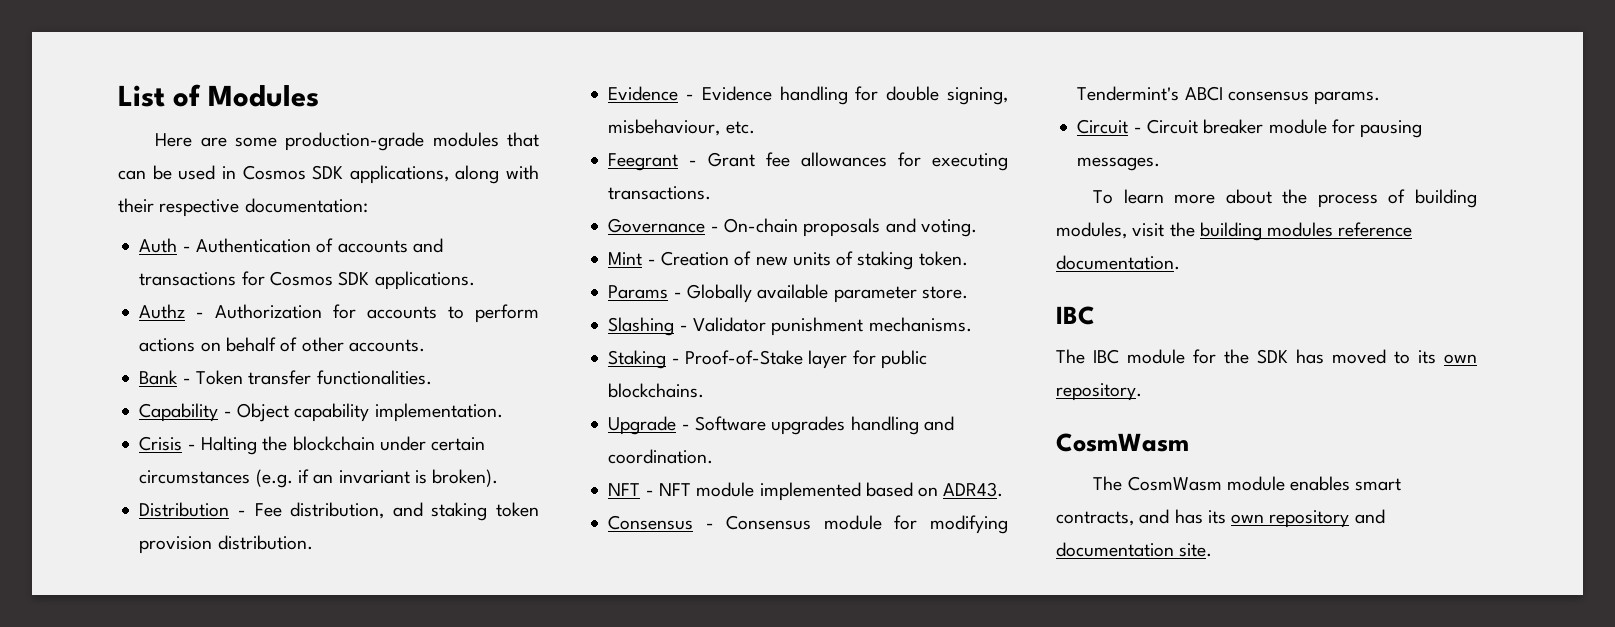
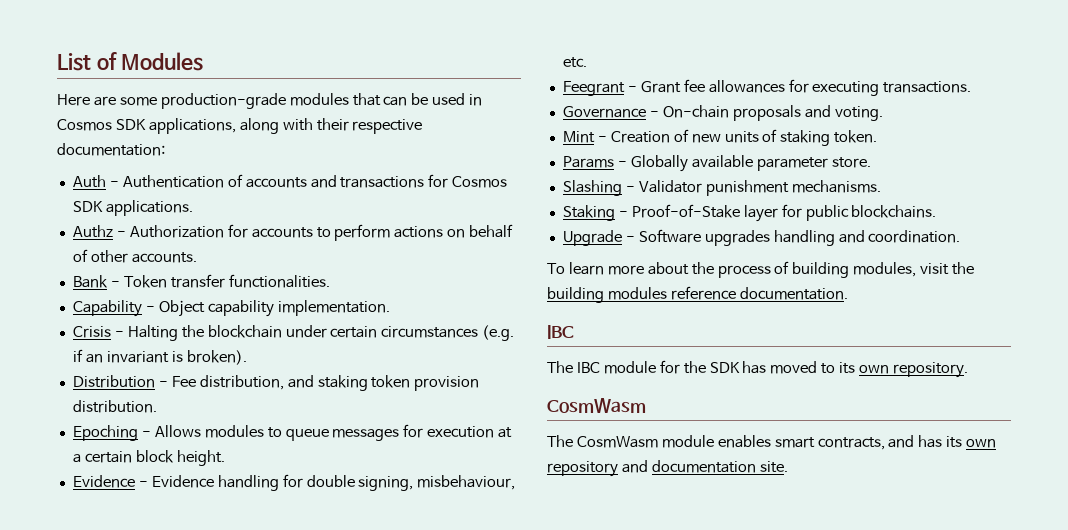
(313, 542) none -> [72,424,513,441] [72,450,225,466] // Epoching - Allows modules to queue messages for execution at a certain block height.
[608,482,1004,501] [608,515,1008,534] [1077,86,1381,105] [1077,119,1423,138] [1077,157,1161,171] // NFT - NFT module implemented based on ADR43. // Consensus - Consensus module for modifying Tendermint's ABCI consensus params. // Circuit - Circuit breaker module for pausing messages. -> (961, 236) none

